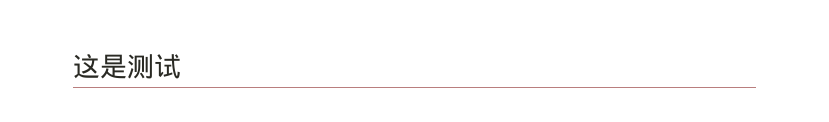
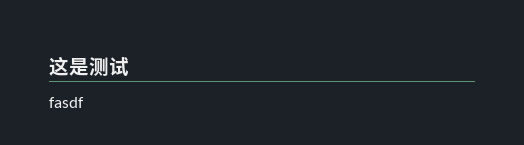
(181, 66) none -> [49,97,84,108] // fasdf

